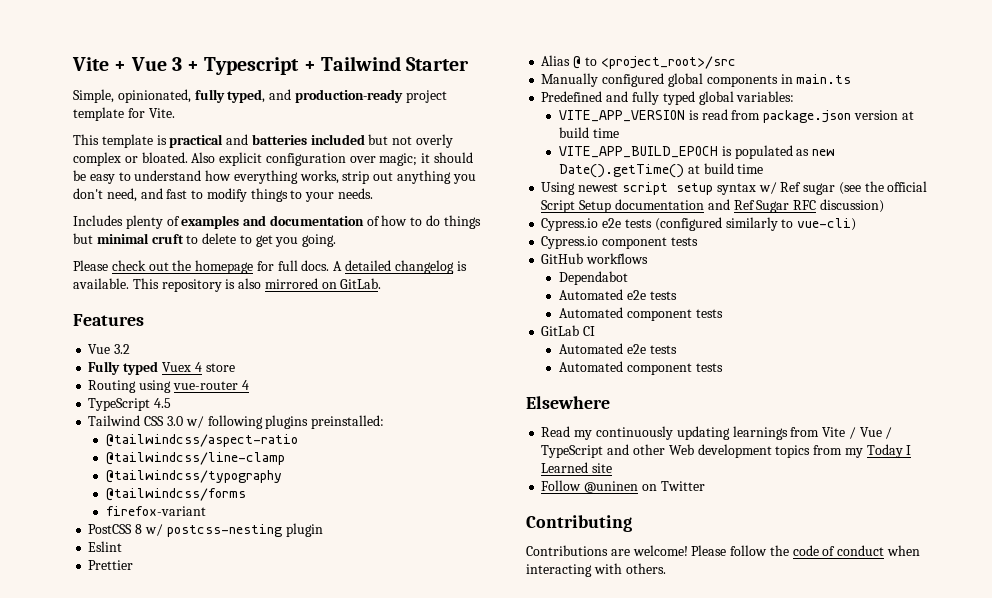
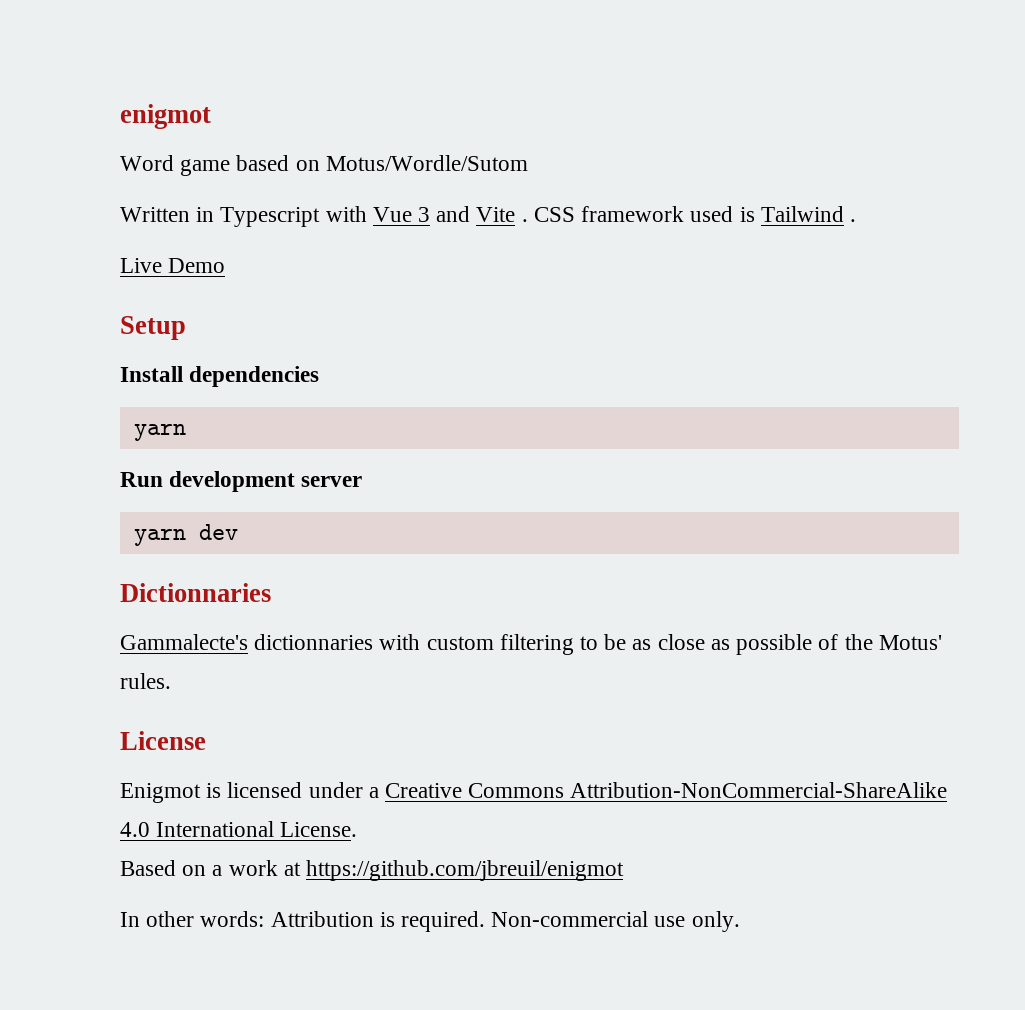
[72,56,470,75] [73,89,447,103] [73,107,175,121] [73,134,454,148] [73,152,474,166] [73,170,476,184] [73,188,374,202] [73,215,481,229] [73,233,337,247] [73,260,467,274] [73,278,382,292] [73,314,144,326] [88,344,131,354] [88,361,235,375] [88,380,249,393] [88,398,172,411] [88,415,385,429] [106,434,299,447] [106,452,286,465] [106,470,283,483] [106,488,247,501] [106,506,207,516] [88,523,323,537] [88,541,123,552] [88,560,134,570] [541,55,736,69] [541,73,852,87] [541,91,795,105] [559,109,914,123] [559,127,619,138] [559,145,836,159] [559,163,764,178] [541,181,928,195] [541,199,884,213] [541,217,857,231] [541,236,698,249] [541,253,649,264] [559,271,629,285] [559,289,677,300] [559,307,723,321] [541,325,596,336] [559,343,677,354] [559,361,723,375] [526,396,610,409] [541,426,893,440] [541,444,912,458] [541,462,613,473] [541,480,705,493] [526,515,632,532] [526,545,921,556] [526,563,666,577] Vite + Vue 3 + Typescript + Tailwind Starter // Simple, opinionated, fully typed, and production-ready project template for Vite. // This template is practical and batteries included but not overly complex or bloated. Also explicit configuration over magic; it should be easy to understand how everything works, strip out anything you don't need, and fast to modify things to your needs. // Includes plenty of examples and documentation of how to do things but minimal cruft to delete to get you going. // Please check out the homepage for full docs. A detailed changelog is available. This repository is also mirrored on GitLab. // Features // Vue 3.2 // Fully typed Vuex 4 store // Routing using vue-router 4 // TypeScript 4.5 // Tailwind CSS 3.0 w/ following plugins preinstalled: // @tailwindcss/aspect-ratio // @tailwindcss/line-clamp // @tailwindcss/typography // @tailwindcss/forms // firefox-variant // PostCSS 8 w/ postcss-nesting plugin // Eslint // Prettier // Alias @ to <project_root>/src // Manually configured global components in main.ts // Predefined and fully typed global variables: // VITE_APP_VERSION is read from package.json version at build time // VITE_APP_BUILD_EPOCH is populated as new Date().getTime() at build time // Using newest script setup syntax w/ Ref sugar (see the official Script Setup documentation and Ref Sugar RFC discussion) // Cypress.io e2e tests (configured similarly to vue-cli) // Cypress.io component tests // GitHub workflows // Dependabot // Automated e2e tests // Automated component tests // GitLab CI // Automated e2e tests // Automated component tests // Elsewhere // Read my continuously updating learnings from Vite / Vue / TypeScript and other Web development topics from my Today I Learned site // Follow @uninen on Twitter // Contributing // Contributions are welcome! Please follow the code of conduct when interacting with others. -> [120,104,211,129] [120,155,528,176] [120,206,856,227] [120,258,226,273] [120,316,186,340] [120,366,320,387] [133,424,186,441] [120,471,363,492] [133,524,238,546] [120,583,271,602] [120,634,942,655] [120,673,171,689] [120,731,206,750] [120,782,948,803] [120,821,358,837] [120,860,625,881] [120,911,740,932] enigmot // Word game based on Motus/Wordle/Sutom // Written in Typescript with Vue 3 and Vite . CSS framework used is Tailwind . // Live Demo // Setup // Install dependencies // yarn // Run development server // yarn dev // Dictionnaries // Gammalecte's dictionnaries with custom filtering to be as close as possible of the Motus' rules. // License // Enigmot is licensed under a Creative Commons Attribution-NonCommercial-ShareAlike 4.0 International License. // Based on a work at https://github.com/jbreuil/enigmot // In other words: Attribution is required. Non-commercial use only.

